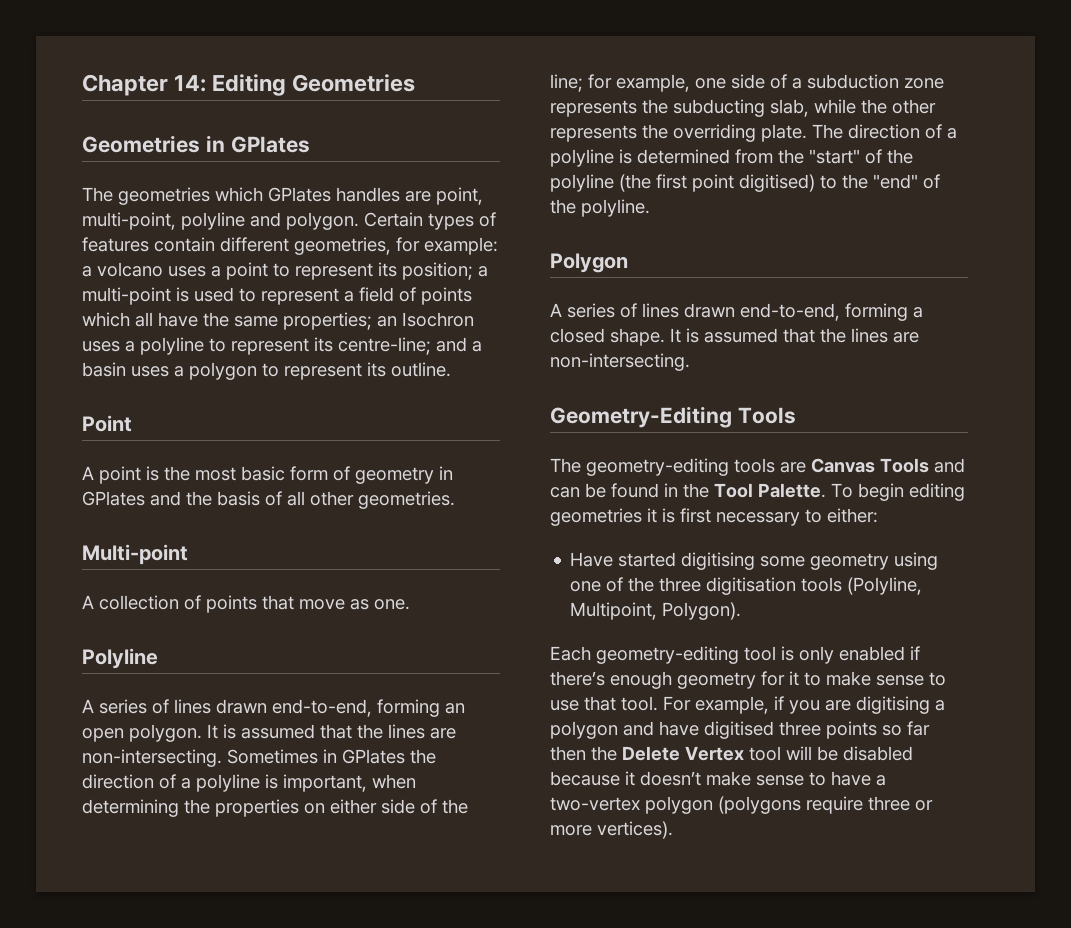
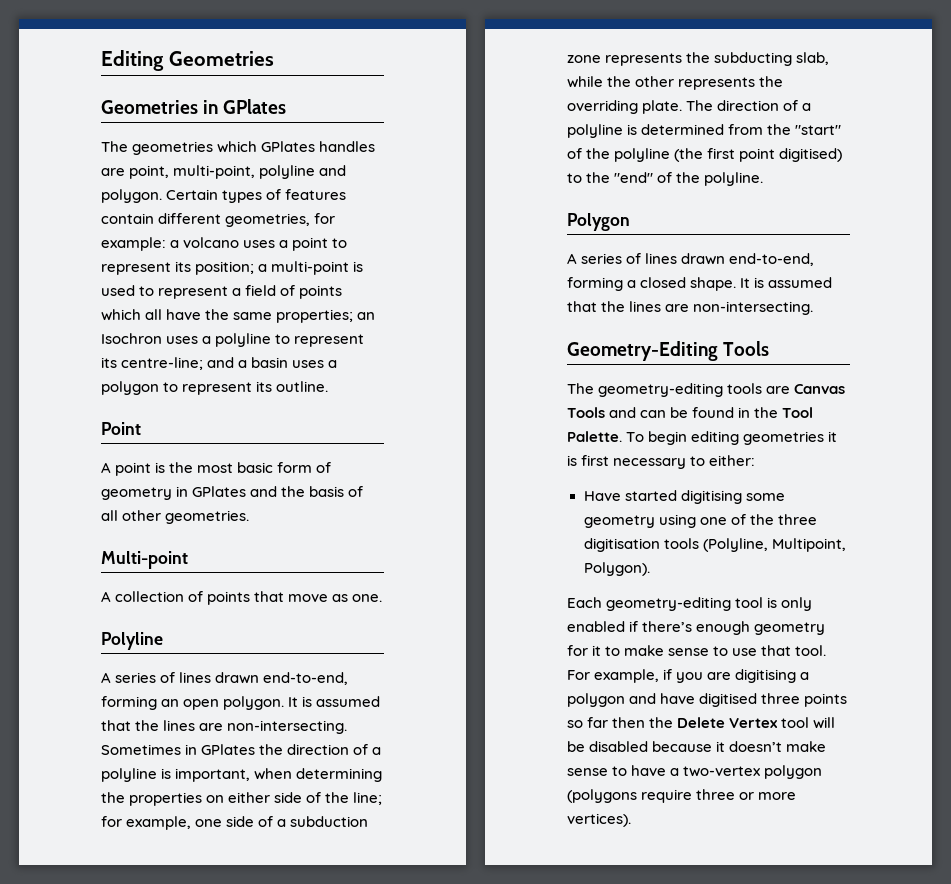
[82,74,207,96] Chapter 14: -> (101, 60) none

